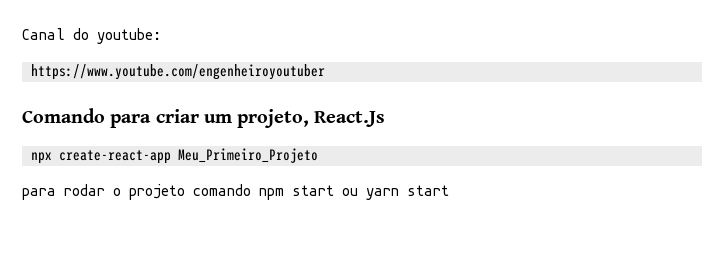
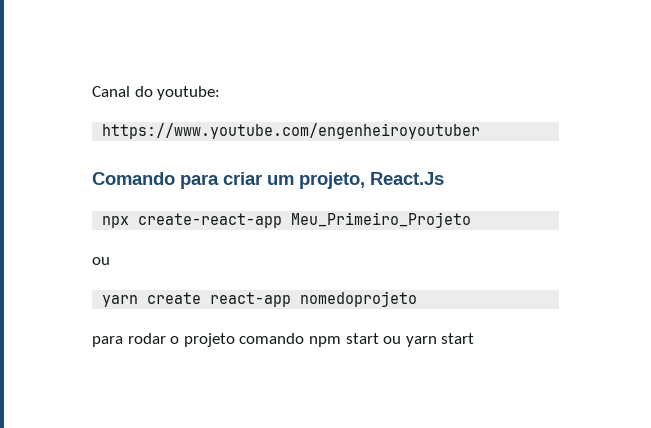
(318, 155) none -> [92,257,110,265] [102,291,418,307] // ou // yarn create react-app nomedoprojeto

